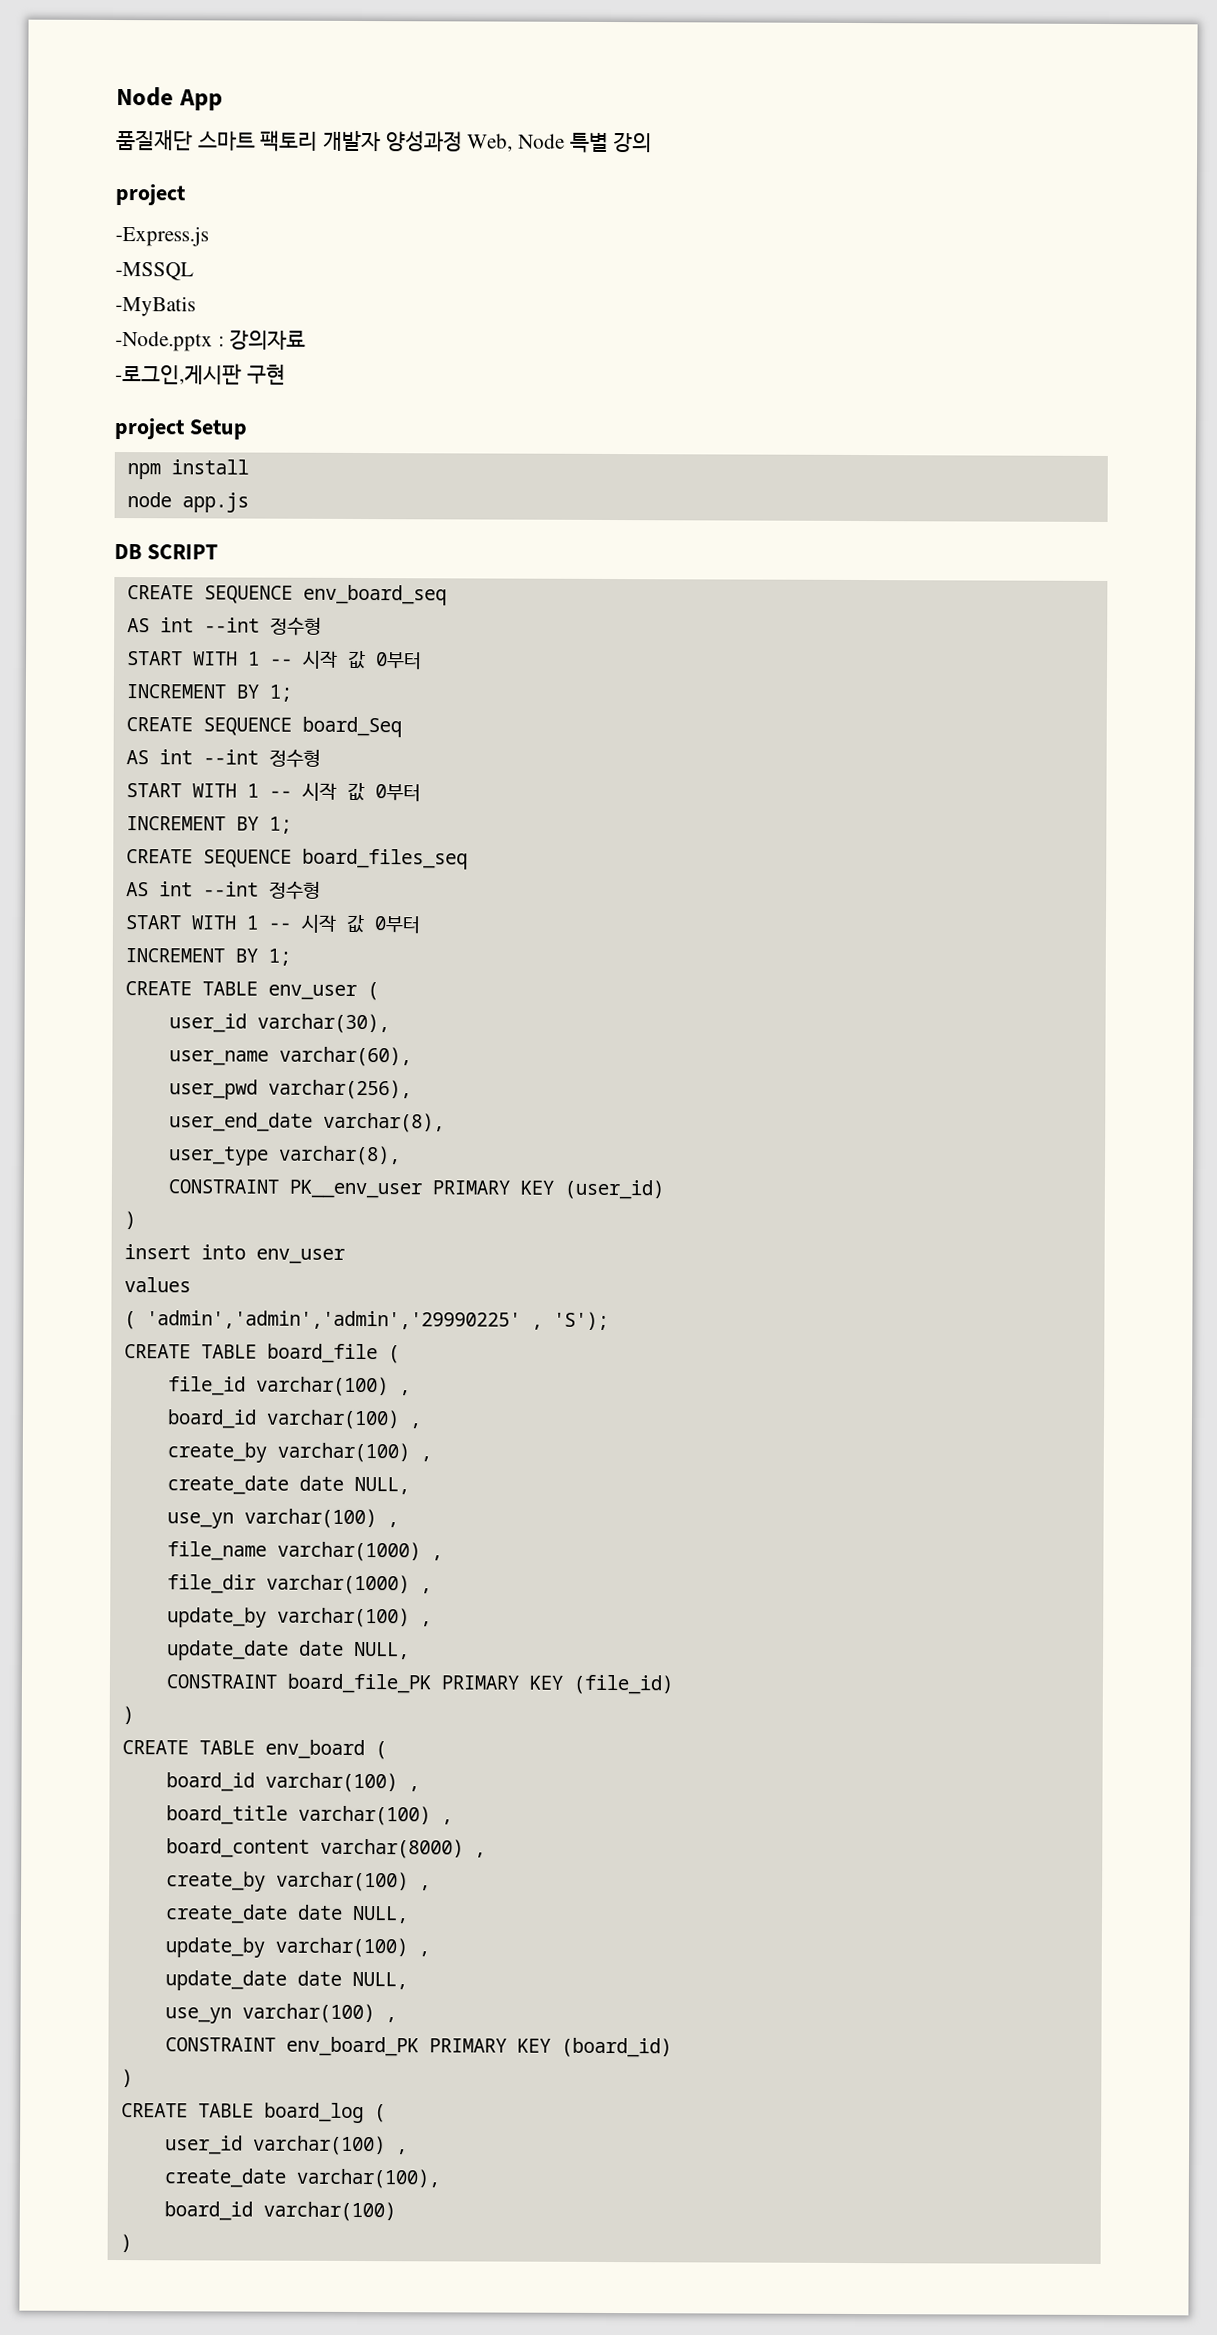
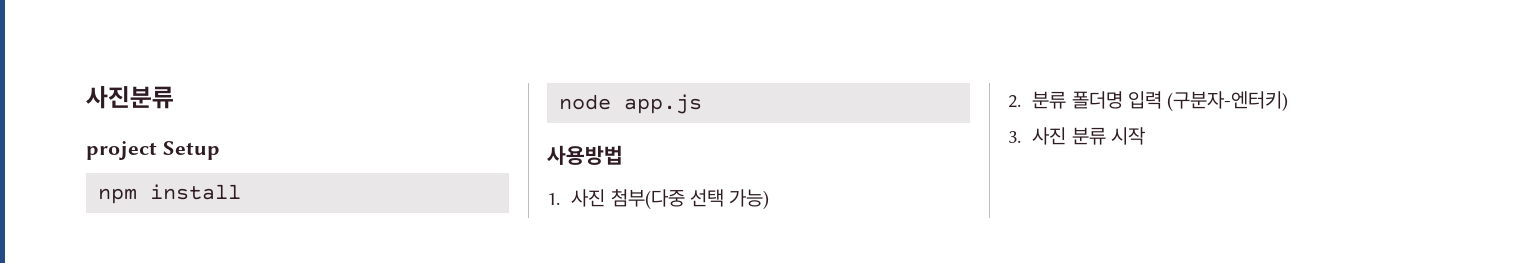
[116,87,223,111] [116,129,653,153] [115,184,186,206] [115,226,209,247] [115,262,194,281] [115,296,196,317] [115,329,307,352] [115,363,286,385] Node App // 품질재단 스마트 팩토리 개발자 양성과정 Web, Node 특별 강의 // project // -Express.js // -MSSQL // -MyBatis // -Node.pptx : 강의자료 // -로그인,게시판 구현 -> [86,86,174,109] 사진분류
[114,544,218,560] [126,584,447,606] [126,617,322,636] [126,650,422,670] [125,684,292,702] [125,716,402,738] [125,749,321,768] [125,782,421,802] [125,816,292,834] [125,848,468,870] [125,881,321,900] [124,914,421,934] [124,948,291,966] [124,981,379,1001] [168,1013,390,1034] [168,1046,412,1067] [168,1079,412,1100] [168,1112,445,1133] [168,1145,401,1166] [167,1179,664,1200] [123,1211,136,1230] [123,1244,345,1264] [123,1277,191,1293] [123,1310,609,1331] [123,1343,400,1364] [167,1376,411,1397] [166,1409,421,1430] [166,1442,432,1463] [166,1475,410,1495] [166,1508,399,1529] [166,1541,443,1562] [166,1574,432,1595] [166,1607,432,1628] [166,1640,410,1661] [165,1673,673,1695] [121,1706,134,1725] [121,1739,387,1760] [165,1772,420,1793] [165,1805,453,1826] [165,1838,486,1859] [165,1871,431,1892] [164,1904,409,1924] [164,1937,430,1958] [164,1970,408,1991] [164,2003,397,2024] [164,2036,672,2058] [120,2069,133,2088] [120,2102,386,2124] [164,2135,408,2156] [163,2168,440,2189] [163,2201,396,2222] [119,2234,132,2253] DB SCRIPT // CREATE SEQUENCE env_board_seq // AS int --int 정수형 // START WITH 1 -- 시작 값 0부터 // INCREMENT BY 1; // CREATE SEQUENCE board_Seq // AS int --int 정수형 // START WITH 1 -- 시작 값 0부터 // INCREMENT BY 1; // CREATE SEQUENCE board_files_seq // AS int --int 정수형 // START WITH 1 -- 시작 값 0부터 // INCREMENT BY 1; // CREATE TABLE env_user ( // user_id varchar(30), // user_name varchar(60), // user_pwd varchar(256), // user_end_date varchar(8), // user_type varchar(8), // CONSTRAINT PK__env_user PRIMARY KEY (user_id) // ) // insert into env_user // values // ( 'admin','admin','admin','29990225' , 'S'); // CREATE TABLE board_file ( // file_id varchar(100) , // board_id varchar(100) , // create_by varchar(100) , // create_date date NULL, // use_yn varchar(100) , // file_name varchar(1000) , // file_dir varchar(1000) , // update_by varchar(100) , // update_date date NULL, // CONSTRAINT board_file_PK PRIMARY KEY (file_id) // ) // CREATE TABLE env_board ( // board_id varchar(100) , // board_title varchar(100) , // board_content varchar(8000) , // create_by varchar(100) , // create_date date NULL, // update_by varchar(100) , // update_date date NULL, // use_yn varchar(100) , // CONSTRAINT env_board_PK PRIMARY KEY (board_id) // ) // CREATE TABLE board_log ( // user_id varchar(100) , // create_date varchar(100), // board_id varchar(100) // ) -> [547,145,623,165] [547,189,770,210] [1008,91,1289,112] [1008,127,1145,145] 사용방법 // 1. 사진 첨부(다중 선택 가능) // 2. 분류 폴더명 입력 (구분자-엔터키) // 3. 사진 분류 시작

